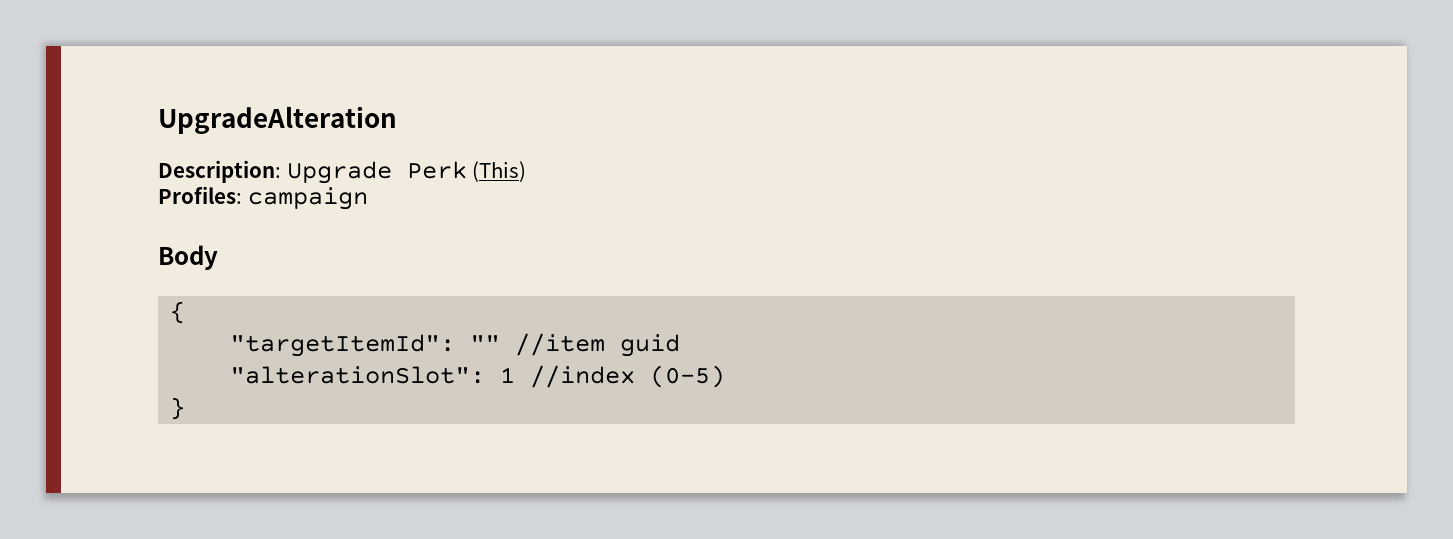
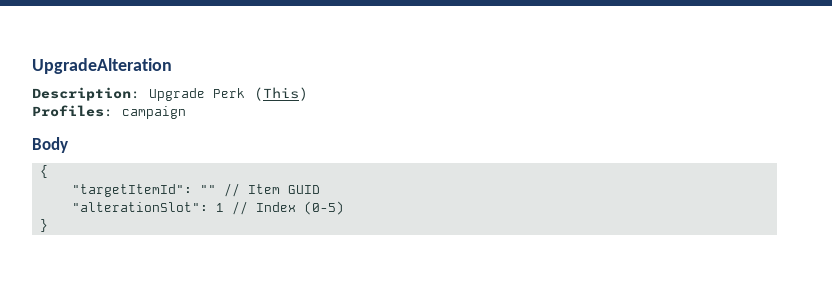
[515,333,681,357] //item guid -> [223,183,320,197] // Item GUID
[530,365,636,388] //index -> [231,201,296,215] // Index

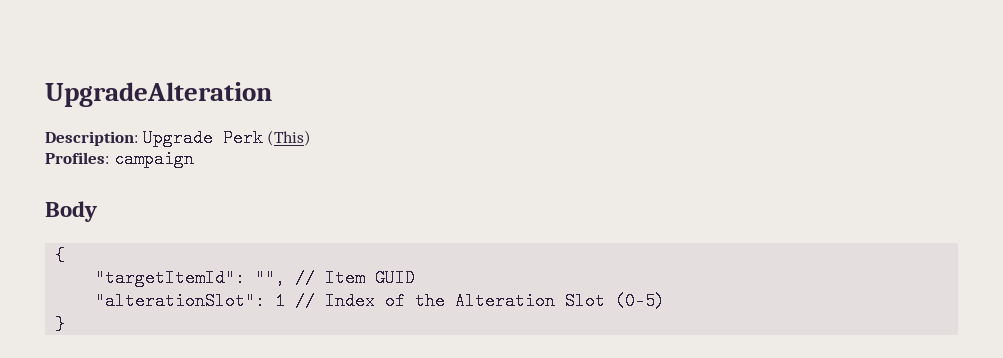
[199,185,216,194] "" -> [255,269,286,287] "",
(296, 207) none -> [385,292,606,310] of the Alteration Slot

